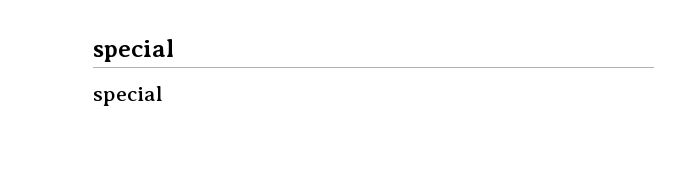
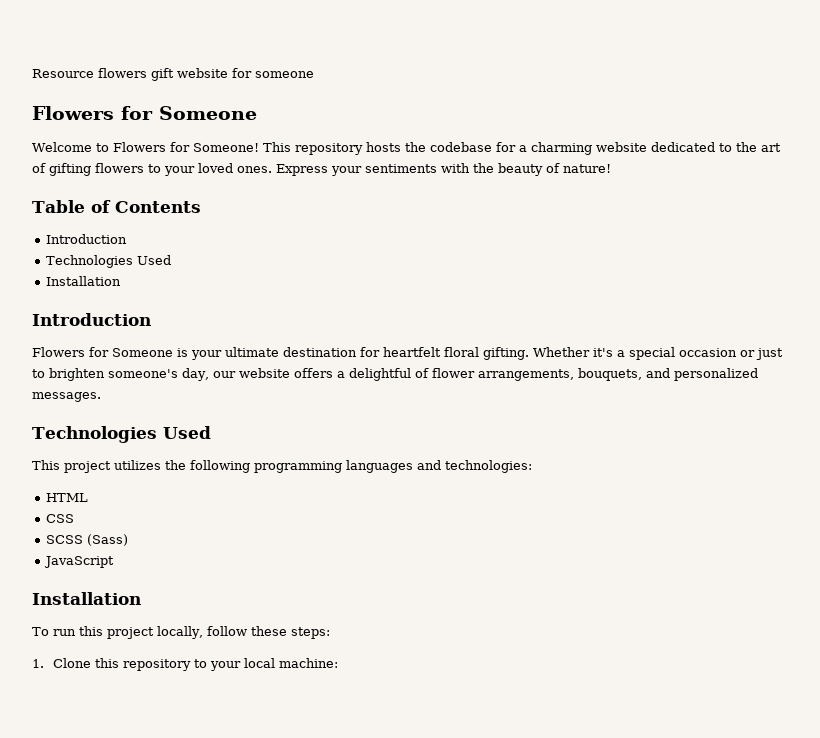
[93,39,174,62] [93,86,163,106] special // special -> [32,68,314,81] [32,106,257,120] [32,142,781,155] [32,163,611,176] [32,200,201,213] [46,234,128,244] [46,255,172,268] [46,276,122,286] [32,313,151,326] [32,347,783,360] [32,368,758,381] [32,392,101,402] [32,426,211,443] [32,460,532,473] [46,493,89,502] [46,514,75,523] [46,534,129,546] [44,556,115,568] [32,592,141,605] [32,626,330,639] [32,658,339,671] Resource flowers gift website for someone // Flowers for Someone // Welcome to Flowers for Someone! This repository hosts the codebase for a charming website dedicated to the art of gifting flowers to your loved ones. Express your sentiments with the beauty of nature! // Table of Contents // Introduction // Technologies Used // Installation // Introduction // Flowers for Someone is your ultimate destination for heartfelt floral gifting. Whether it's a special occasion or just to brighten someone's day, our website offers a delightful of flower arrangements, bouquets, and personalized messages. // Technologies Used // This project utilizes the following programming languages and technologies: // HTML // CSS // SCSS (Sass) // JavaScript // Installation // To run this project locally, follow these steps: // 1. Clone this repository to your local machine:

